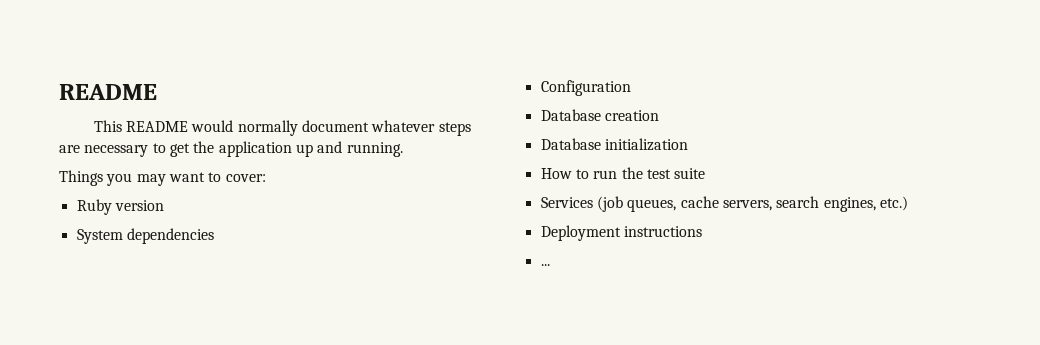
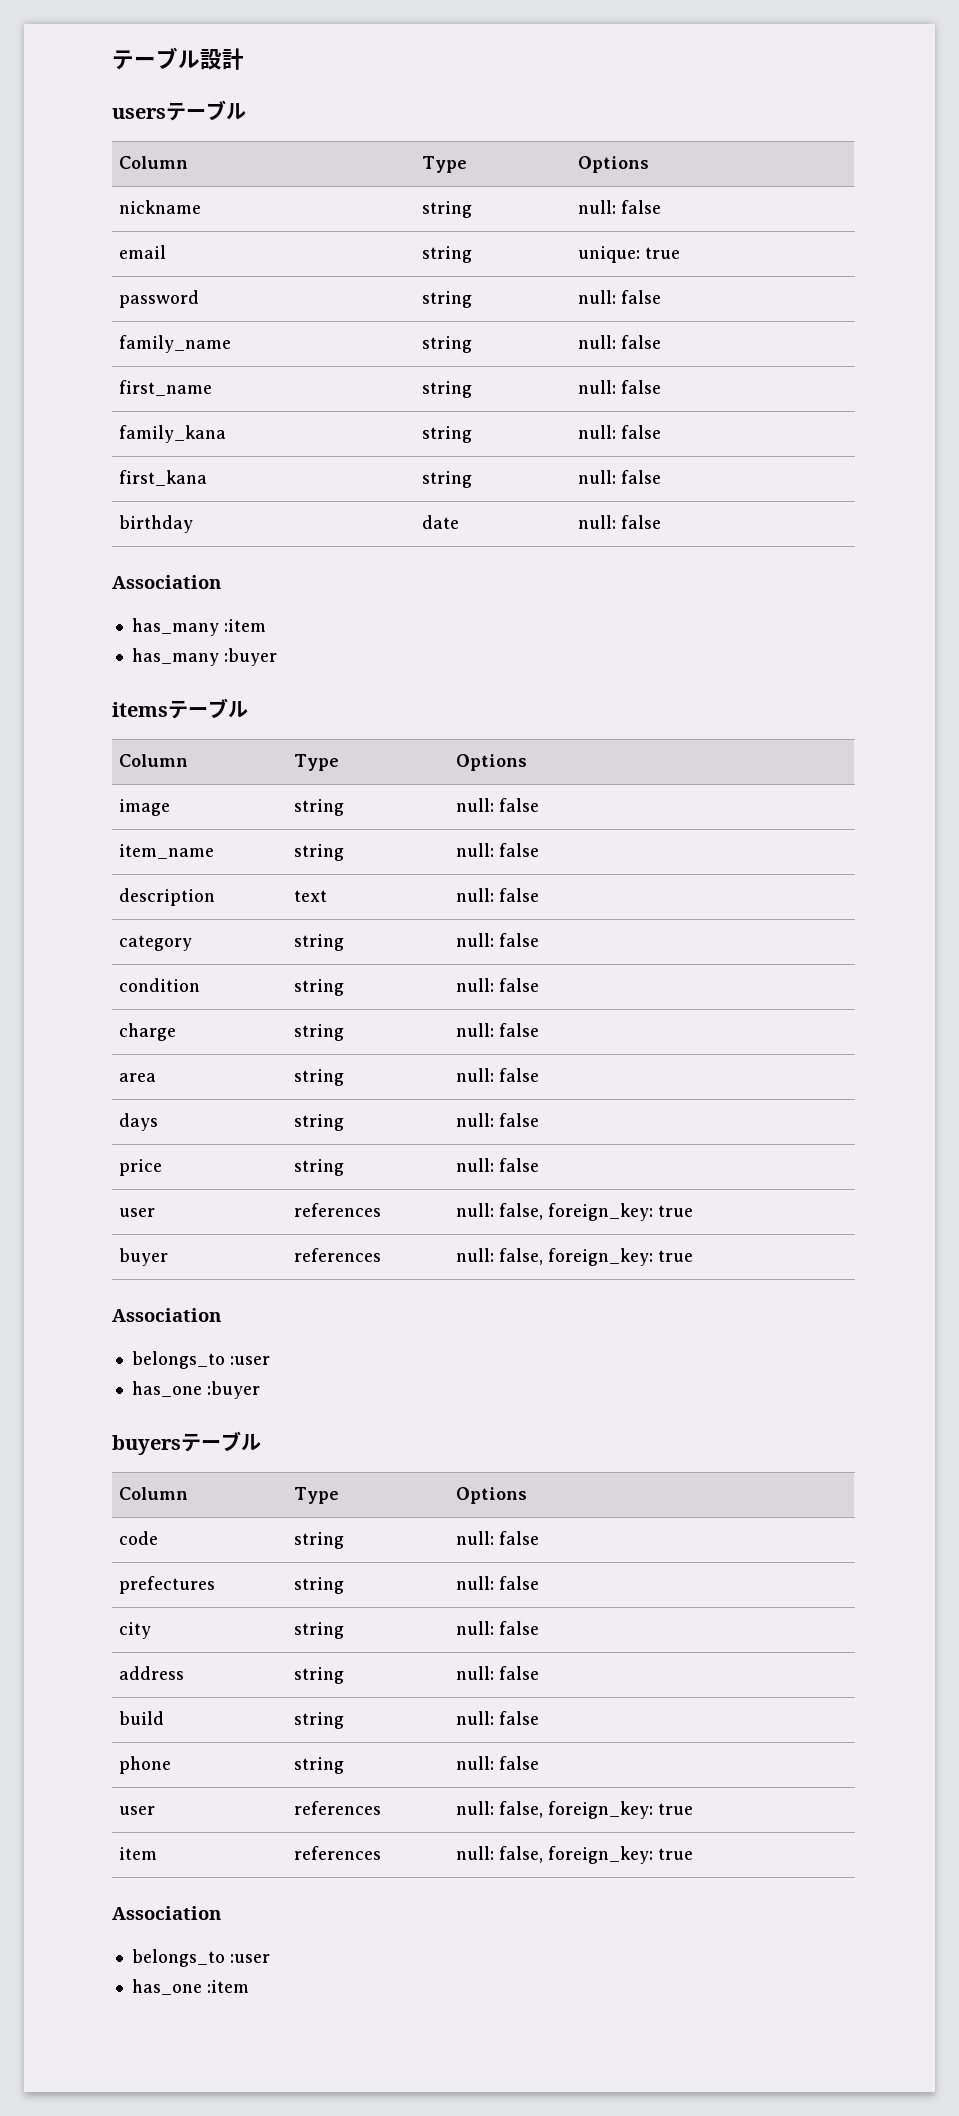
[59,84,157,100] [93,120,471,136] [59,141,403,157] [59,170,266,186] [76,199,164,215] [76,228,214,244] [540,80,631,96] [540,109,659,121] [540,138,688,151] [540,167,706,179] [540,196,908,212] [540,225,702,241] [540,264,550,266] README // This README would normally document whatever steps are necessary to get the application up and running. // Things you may want to cover: // Ruby version // System dependencies // Configuration // Database creation // Database initialization // How to run the test suite // Services (job queues, cache servers, search engines, etc.) // Deployment instructions // ... -> [112,47,244,70] [112,100,246,121] [119,156,189,169] [422,156,468,173] [578,156,650,173] [119,200,202,214] [422,201,473,218] [578,200,662,214] [119,245,167,259] [422,246,473,263] [578,246,681,263] [119,290,200,308] [422,291,473,308] [578,290,662,304] [119,335,232,353] [422,336,473,353] [578,335,662,349] [119,380,213,396] [422,381,473,398] [578,380,662,394] [119,425,227,443] [422,426,473,443] [578,425,662,439] [119,470,208,486] [422,471,473,488] [578,470,662,484] [119,515,194,533] [422,515,460,529] [578,515,662,529] [112,575,221,589] [131,618,266,636] [131,648,277,666] [112,698,248,719] [119,754,189,767] [294,754,340,771] [456,754,528,771] [119,799,171,816] [294,799,345,816] [456,798,540,812] [119,844,215,859] [294,844,345,861] [456,843,540,857] [119,888,216,906] [294,890,328,902] [456,888,540,902] [119,935,193,951] [294,934,345,951] [456,933,540,947] [119,978,201,992] [294,979,345,996] [456,978,540,992] [119,1023,177,1041] [294,1024,345,1041] [456,1023,540,1037] [119,1073,157,1082] [294,1069,345,1086] [456,1068,540,1082] [119,1113,159,1131] [294,1114,345,1131] [456,1113,540,1127] [119,1159,163,1176] [294,1159,345,1176] [456,1158,540,1172] [119,1208,156,1217] [294,1203,382,1217] [456,1203,694,1221] [119,1248,169,1266] [294,1248,382,1262] [456,1248,694,1266] [112,1308,221,1322] [131,1351,270,1369] [131,1381,260,1399] [112,1431,261,1455] [119,1487,189,1500] [294,1487,340,1504] [456,1487,528,1504] [119,1531,159,1545] [294,1532,345,1549] [456,1531,540,1545] [119,1576,216,1594] [294,1577,345,1594] [456,1576,540,1590] [119,1622,152,1639] [294,1622,345,1639] [456,1621,540,1635] [119,1666,185,1680] [294,1667,345,1684] [456,1666,540,1680] [119,1711,165,1725] [294,1712,345,1729] [456,1711,540,1725] [119,1756,172,1774] [294,1757,345,1774] [456,1756,540,1770] [119,1806,156,1815] [294,1801,382,1815] [456,1801,694,1819] [119,1847,158,1860] [294,1846,382,1860] [456,1846,694,1864] [112,1906,221,1920] [131,1949,270,1967] [131,1979,249,1995] テーブル設計 // usersテーブル // Column | Type | Options // nickname | string | null: false // email | string | unique: true // password | string | null: false // family_name | string | null: false // first_name | string | null: false // family_kana | string | null: false // first_kana | string | null: false // birthday | date | null: false // Association // has_many :item // has_many :buyer // itemsテーブル // Column | Type | Options // image | string | null: false // item_name | string | null: false // description | text | null: false // category | string | null: false // condition | string | null: false // charge | string | null: false // area | string | null: false // days | string | null: false // price | string | null: false // user | references | null: false, foreign_key: true // buyer | references | null: false, foreign_key: true // Association // belongs_to :user // has_one :buyer // buyersテーブル // Column | Type | Options // code | string | null: false // prefectures | string | null: false // city | string | null: false // address | string | null: false // build | string | null: false // phone | string | null: false // user | references | null: false, foreign_key: true // item | references | null: false, foreign_key: true // Association // belongs_to :user // has_one :item

